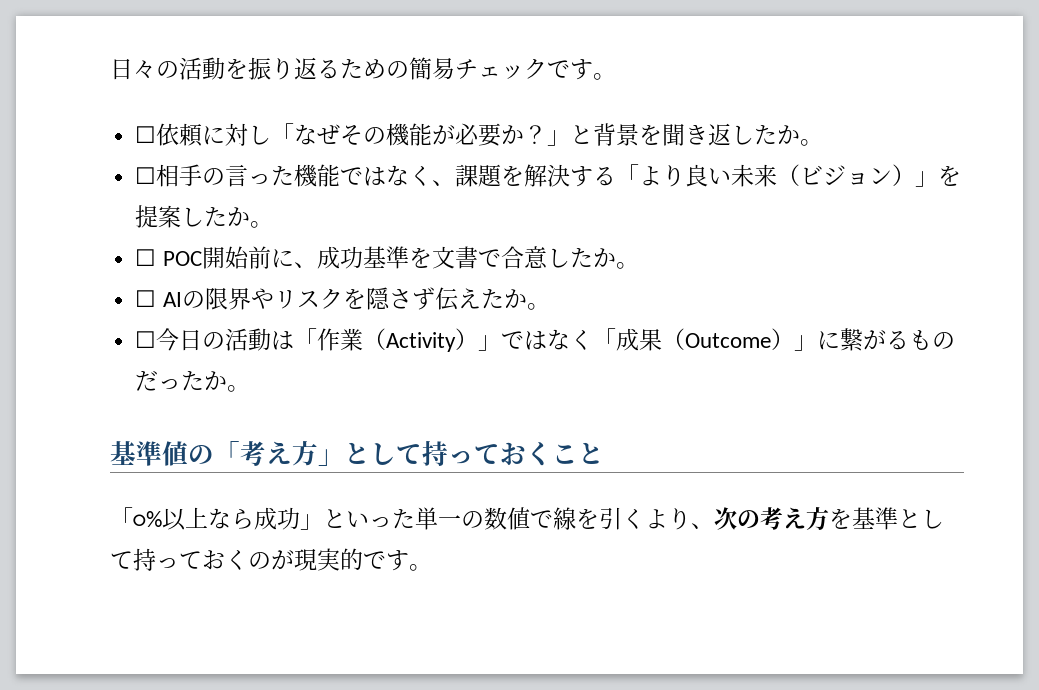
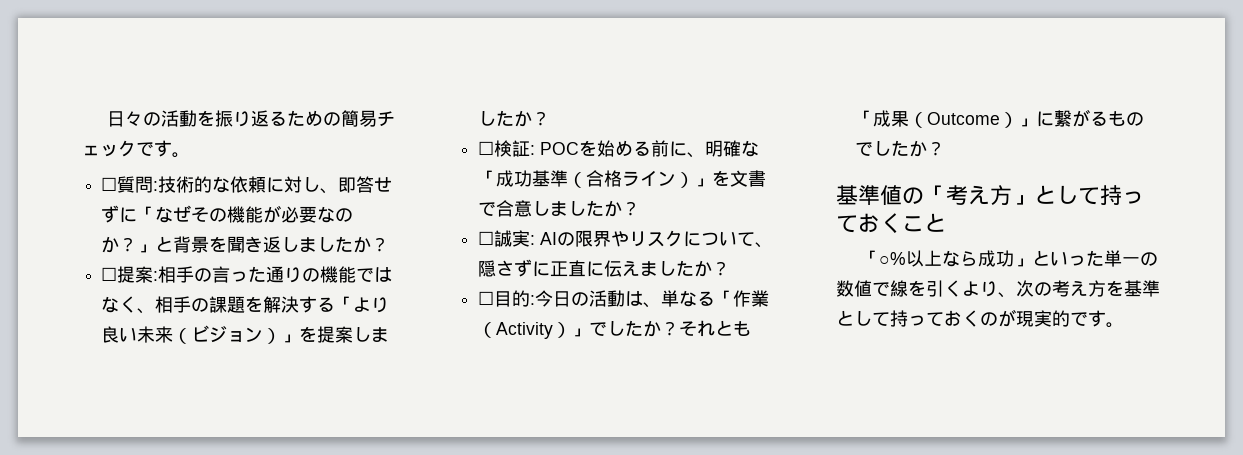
[156,123,272,147] 依頼に対し -> [117,176,393,194] [101,205,138,223] 質問:技術的な依頼に対し、即答せずに
(502, 135) none -> [317,206,354,223] なの
[754,124,824,146] [135,167,157,184] たか。 // ☐ -> [299,236,390,253] [101,266,159,283] ましたか？ // ☐提案:
(295, 175) none -> [266,266,321,283] 通りの
(456, 183) none -> [155,296,210,313] 相手の
[204,206,274,228] [135,246,409,269] たか。 // ☐ POC開始前に、成功基準 -> [371,327,390,342] [478,110,551,127] [478,140,760,158] [478,170,713,188] ましたか？ // ☐検証: POCを始める前に、明確な「成功基準（合格ライン）」
[569,247,639,269] [135,290,157,307] たか。 // ☐ -> [550,200,641,217] [478,230,536,247] ましたか？ // ☐誠実:
[342,287,550,311] [135,331,157,348] を隠さず伝えたか。 // ☐ -> [683,231,774,248] [478,259,731,277] [478,290,536,307] について、隠さずに正直に伝えましたか？ // ☐目的:
(295, 340) none -> [643,290,716,308] 、単なる
[524,329,594,350] はなく -> [607,320,752,337] したか？それとも
[135,370,251,392] だったか。 -> [855,140,946,157] でしたか？

